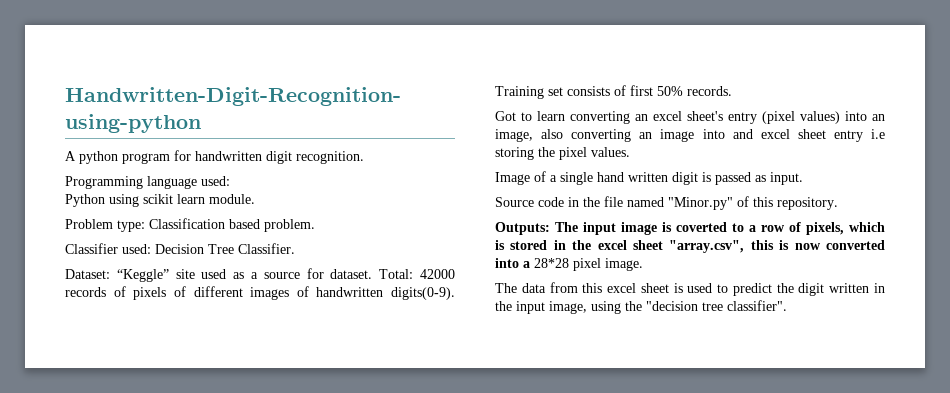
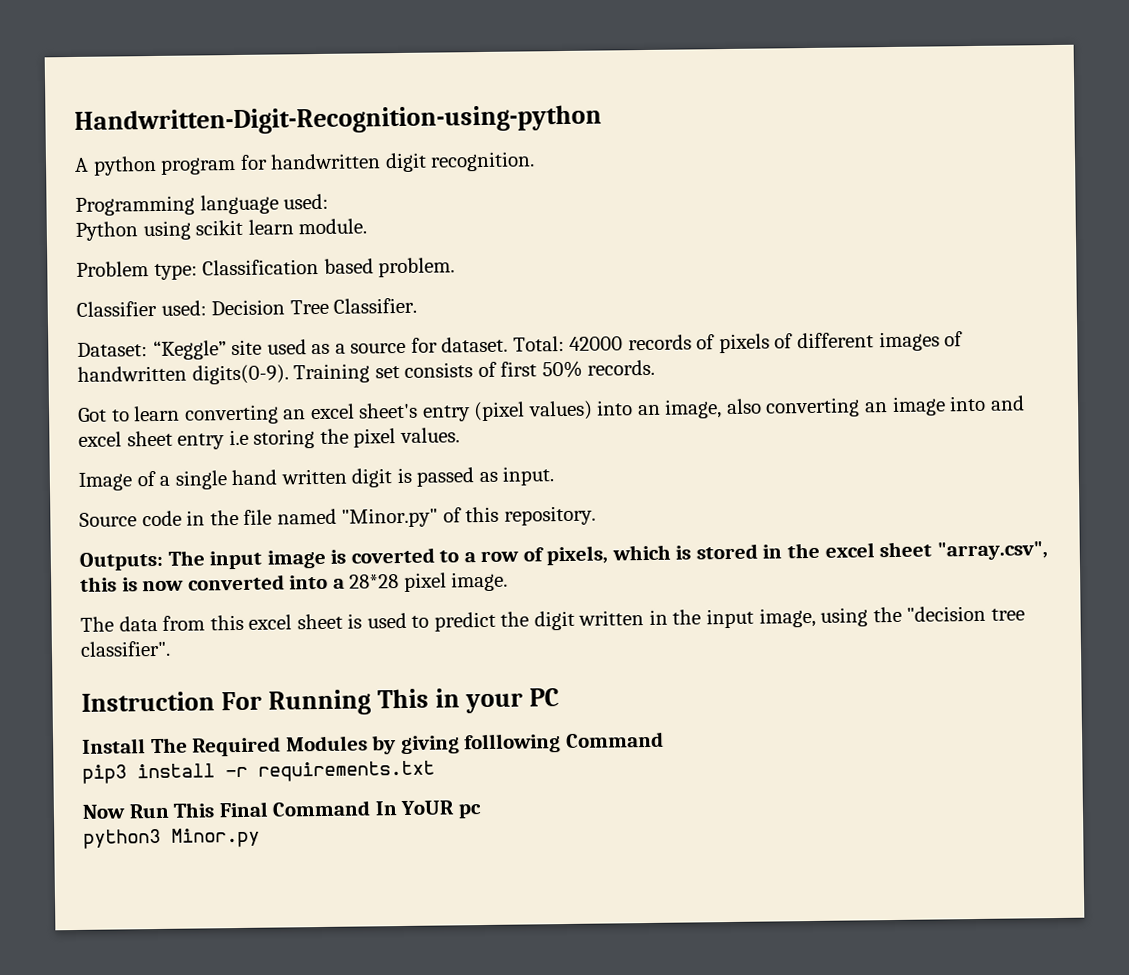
(787, 305) none -> [81,688,560,716] [82,731,664,757] [82,760,435,784] [82,800,482,819] [83,827,260,849] // Instruction For Running This in your PC // Install The Required Modules by giving folllowing Command // pip3 install -r requirements.txt // Now Run This Final Command In YoUR pc // python3 Minor.py

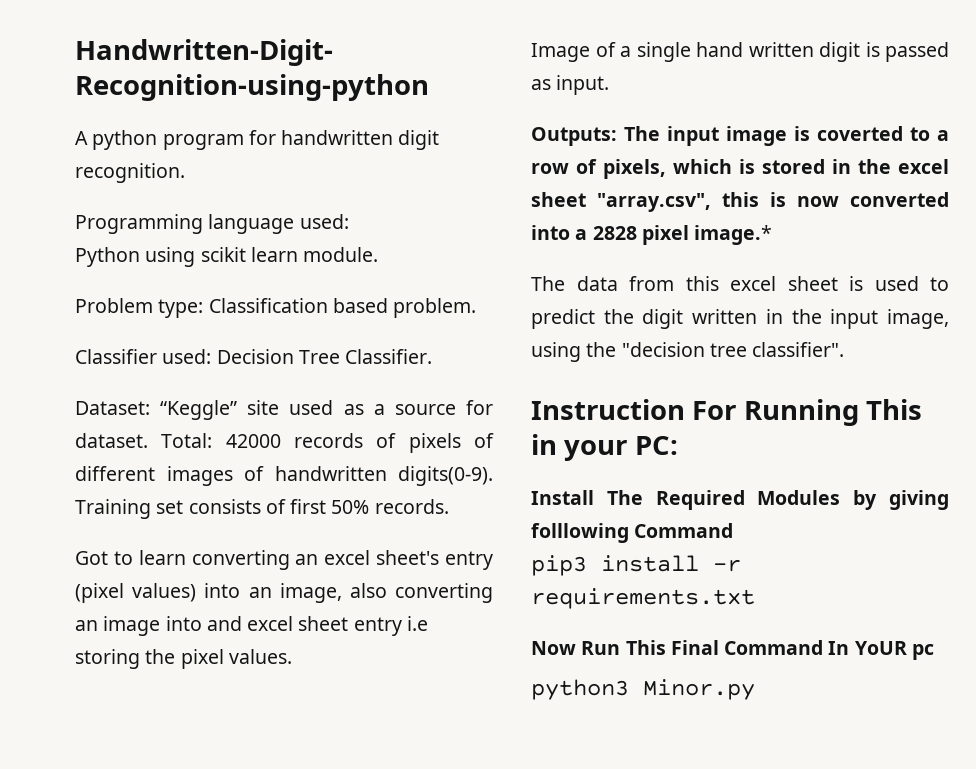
[79,505,596,528] // Source code in the file named "Minor.py" of this repository. -> (610, 85) none
[349,571,509,592] 28*28 pixel image. -> [592,225,773,245] 2828 pixel image.*
[529,688,560,707] PC -> [634,436,678,455] PC:

